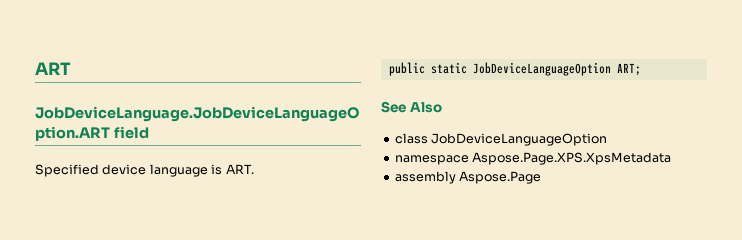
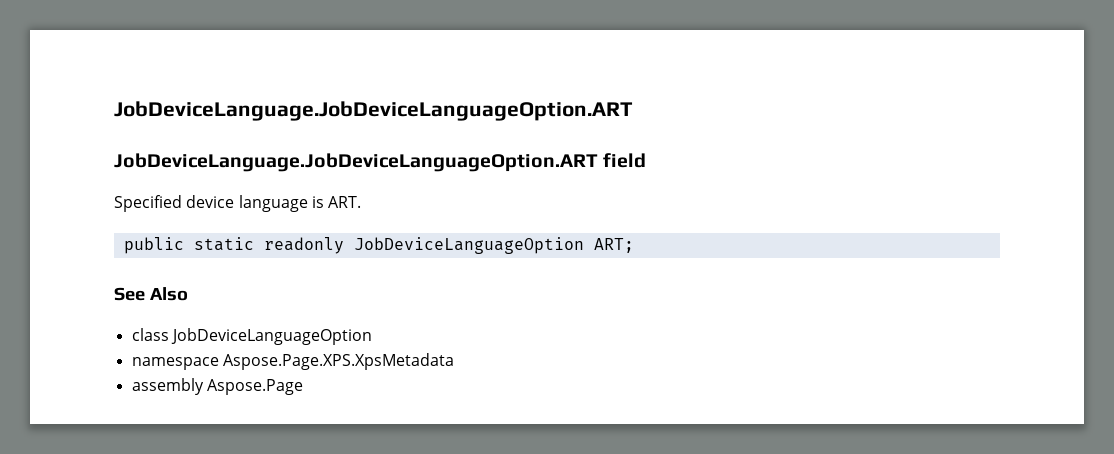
[35,62,71,75] ART -> [114,101,633,121] JobDeviceLanguage.JobDeviceLanguageOption.ART
(467, 68) none -> [263,237,344,254] readonly

